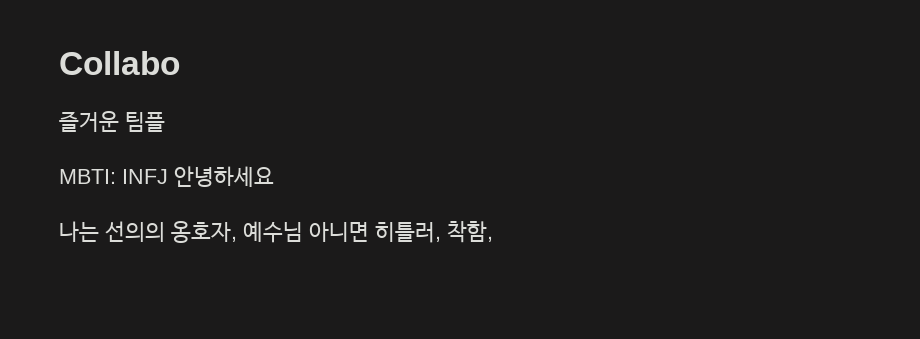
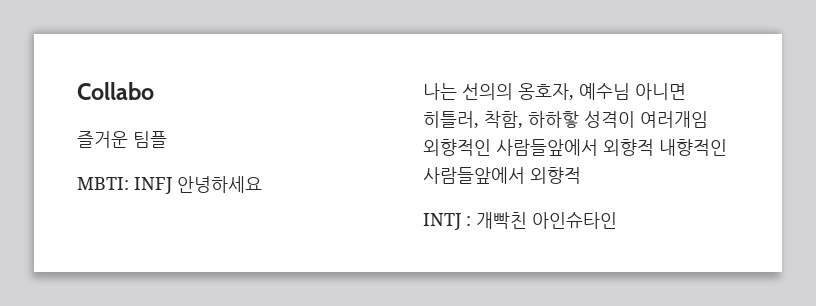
(493, 232) none -> [528,110,708,129] [423,139,727,156] [423,167,581,184] [423,212,617,230] 하하핳 성격이 여러개임 외향적인 사람들앞에서 외향적 내향적인 사람들앞에서 외향적 // INTJ : 개빡친 아인슈타인

